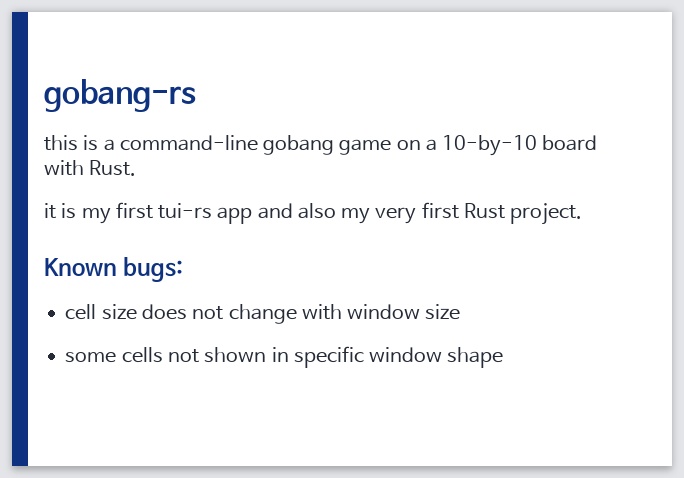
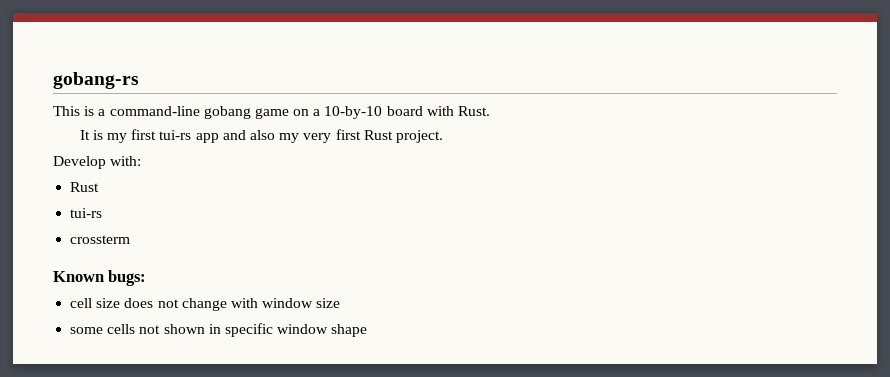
[44,135,78,151] this -> [53,106,80,116] This
[44,203,56,219] it -> [79,130,90,140] It
(583, 214) none -> [53,156,142,169] [70,182,100,192] [70,208,103,218] [70,235,131,244] // Develop with: // Rust // tui-rs // crossterm

